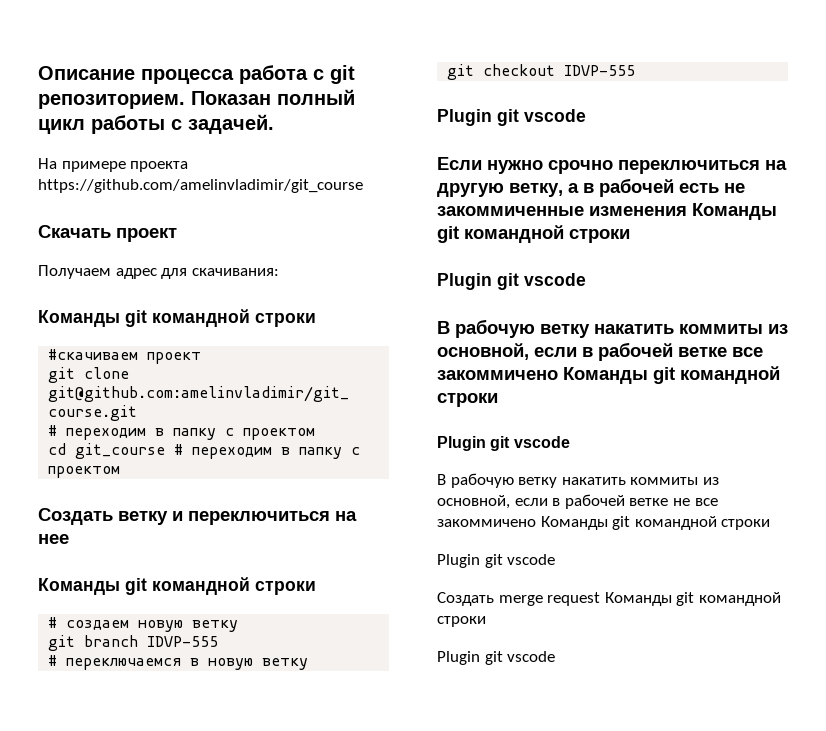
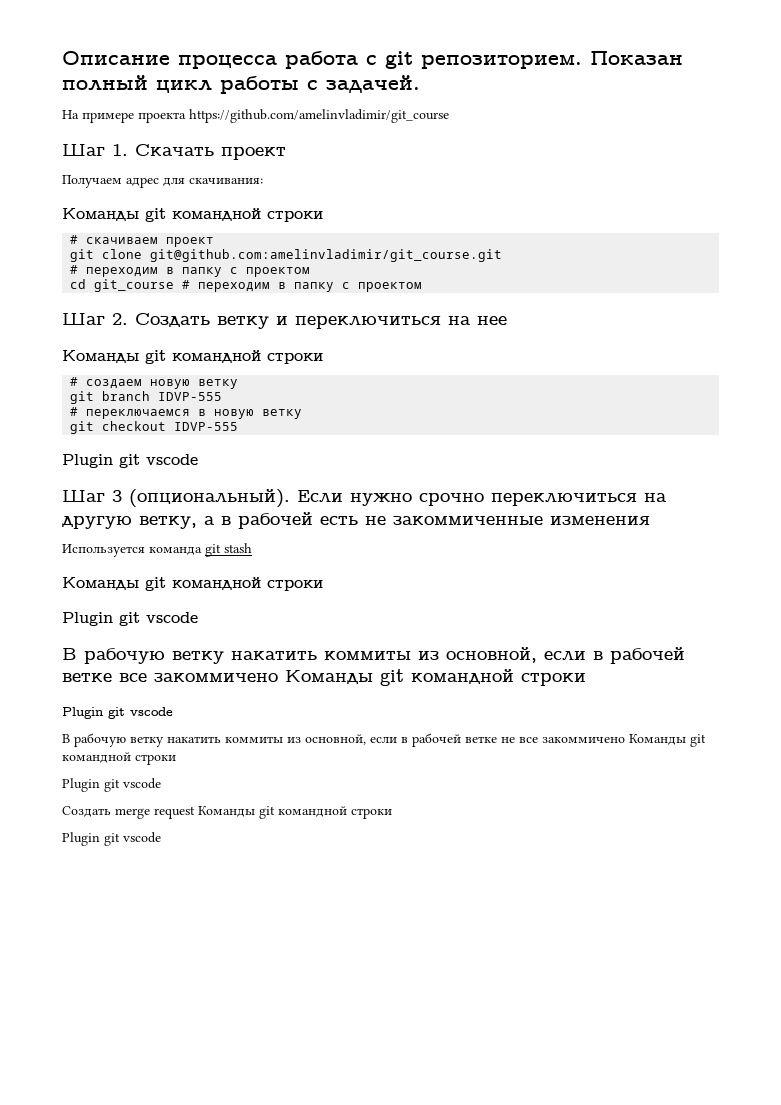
(363, 186) none -> [62,144,128,156] Шаг 1.
[48,349,139,360] #скачиваем -> [70,235,159,244] # скачиваем
(121, 472) none -> [62,313,128,325] Шаг 2.
(586, 115) none -> [62,489,290,508] Шаг 3 (опциональный).
(687, 211) none -> [62,543,252,557] // Используется команда git stash //

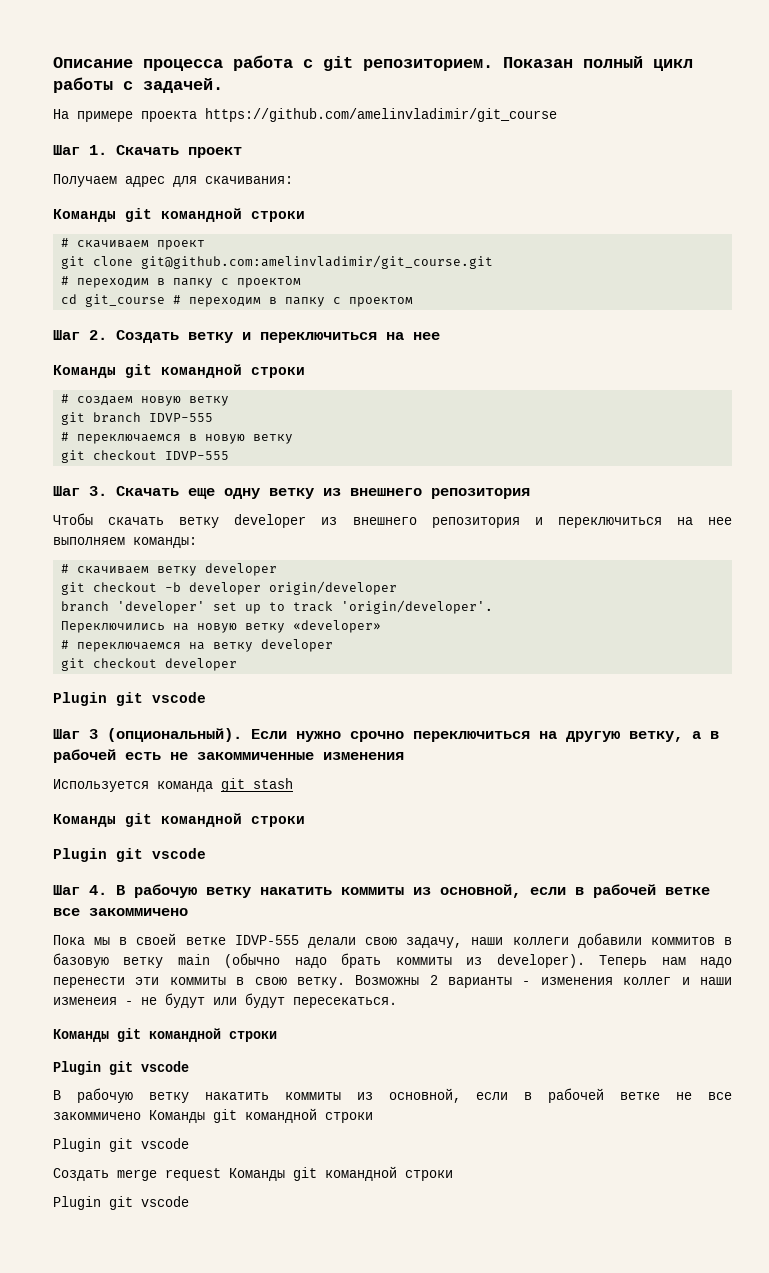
(239, 426) none -> [53,486,530,499] [53,513,733,528] [53,537,197,548] [61,563,278,576] [61,581,398,595] [61,600,494,614] [61,620,382,633] [61,639,334,652] [61,658,238,671] // Шаг 3. Скачать еще одну ветку из внешнего репозитория // Чтобы скачать ветку developer из внешнего репозитория и переключиться на нее выполняем команды: // # скачиваем ветку developer // git checkout -b developer origin/developer // branch 'developer' set up to track 'origin/developer'. // Переключились на новую ветку «developer» // # переключаемся на ветку developer // git checkout developer
(198, 617) none -> [53,885,107,895] Шаг 4.
(278, 677) none -> [53,933,732,948] [53,953,732,968] [53,975,732,988] [53,993,397,1008] // Пока мы в своей ветке IDVP-555 делали свою задачу, наши коллеги добавили коммитов в базовую ветку main (обычно надо брать коммиты из developer). Теперь нам надо перенести эти коммиты в свою ветку. Возможны 2 варианты - изменения коллег и наши изменеия - не будут или будут пересекаться. //

